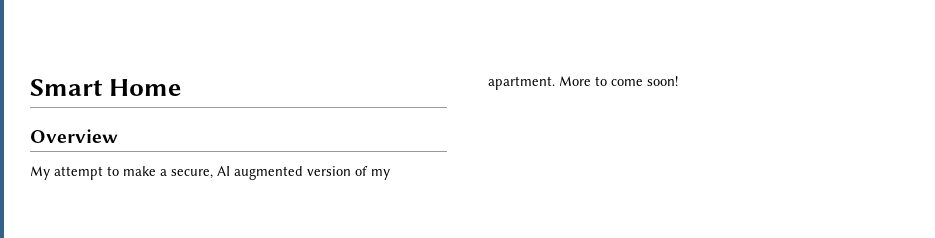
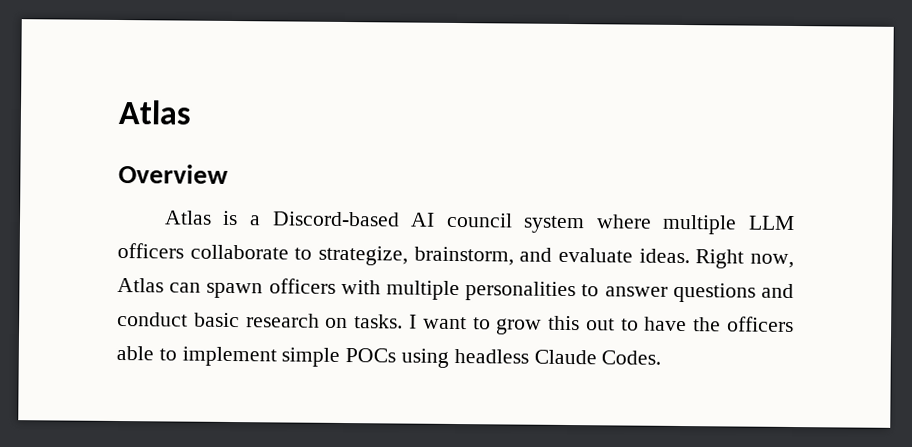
[30,79,182,96] Smart Home -> [118,99,192,125] Atlas
[30,166,390,180] [488,76,678,90] My attempt to make a secure, AI augmented version of my apartment. More to come soon! -> [163,210,795,235] [117,242,794,269] [117,277,794,303] [117,311,795,335] [116,345,662,368] Atlas is a Discord-based AI council system where multiple LLM officers collaborate to strategize, brainstorm, and evaluate ideas. Right now, Atlas can spawn officers with multiple personalities to answer questions and conduct basic research on tasks. I want to grow this out to have the officers able to implement simple POCs using headless Claude Codes.

